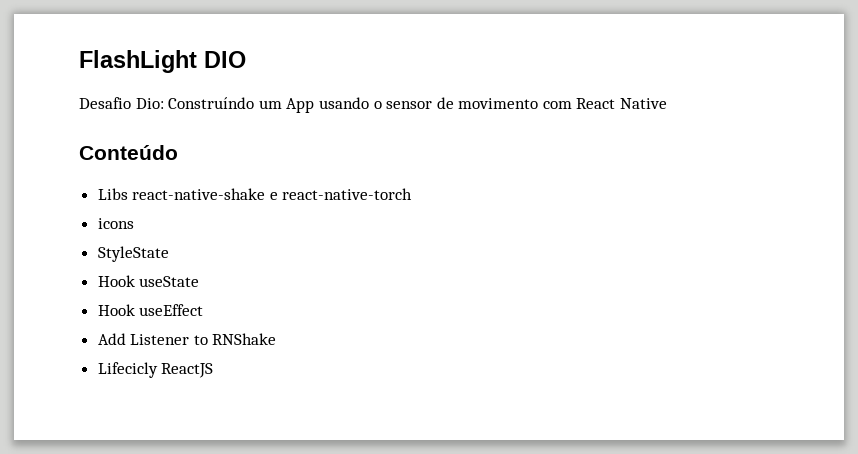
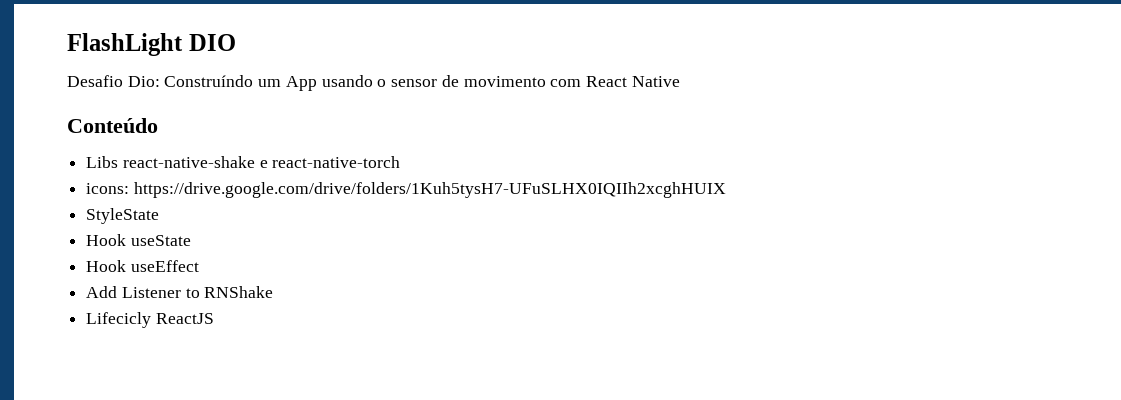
[97,218,134,229] icons -> [86,182,726,198] icons: https://drive.google.com/drive/folders/1Kuh5tysH7-UFuSLHX0IQIIh2xcghHUIX

